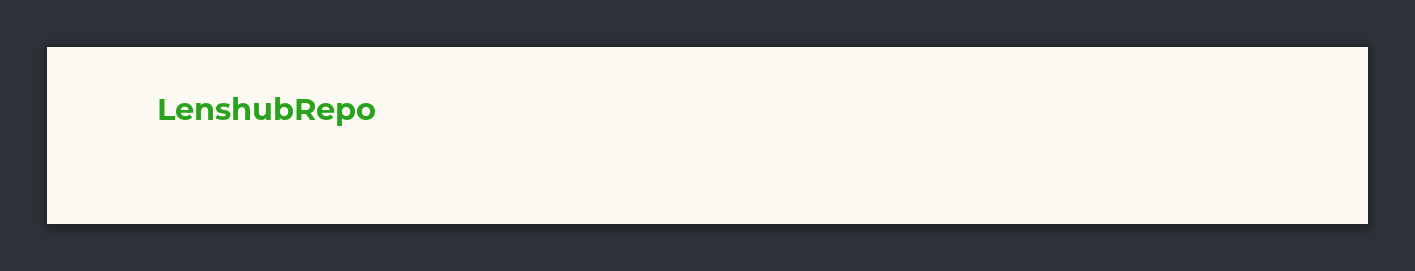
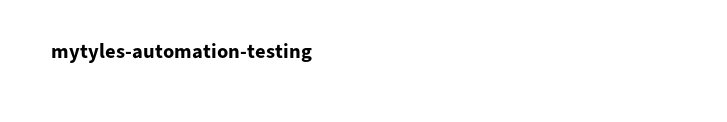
[157,97,376,126] LenshubRepo -> [51,43,312,63] mytyles-automation-testing

